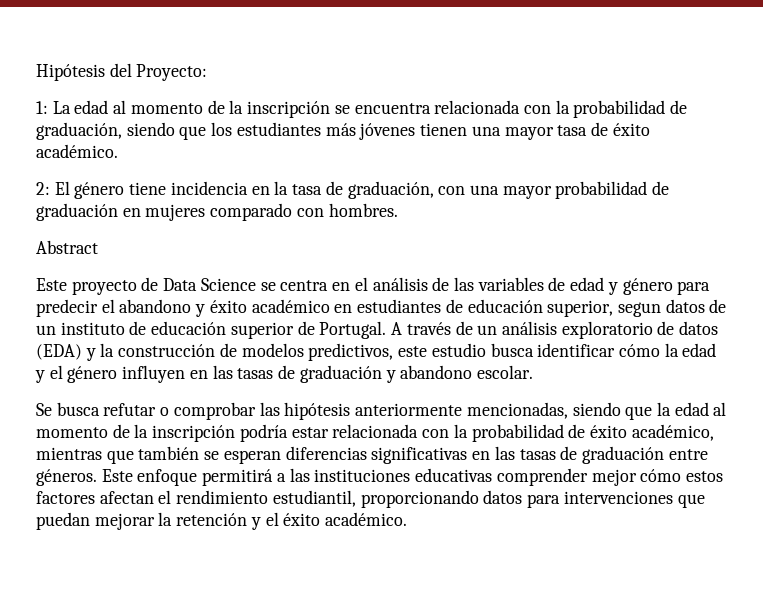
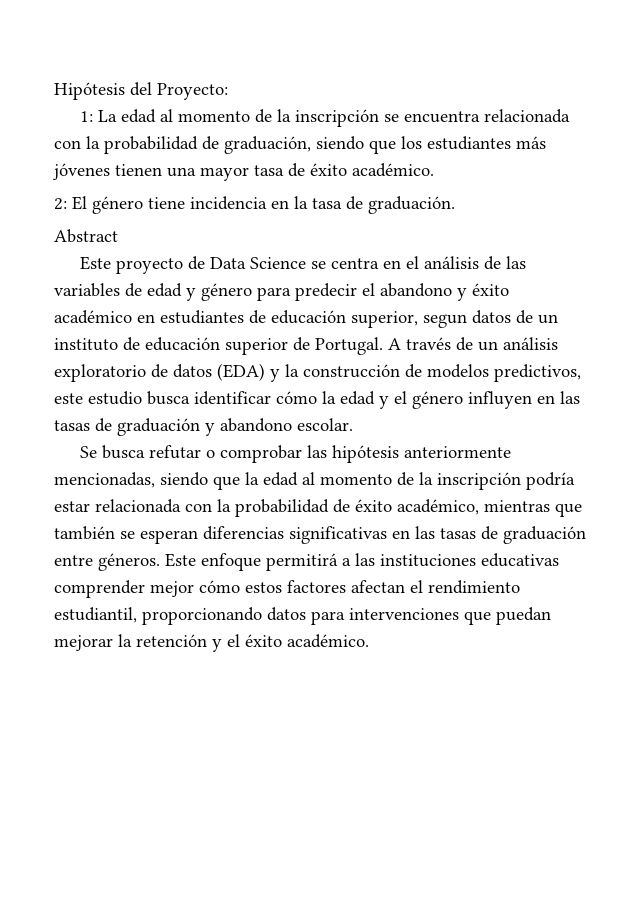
[347,181,670,199] [36,203,398,221] graduación, con una mayor probabilidad de graduación en mujeres comparado con hombres. -> [368,196,455,214] graduación.

